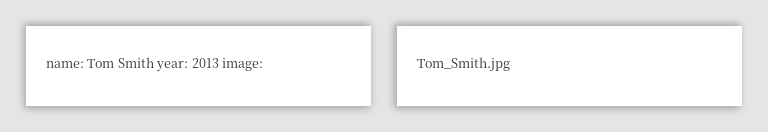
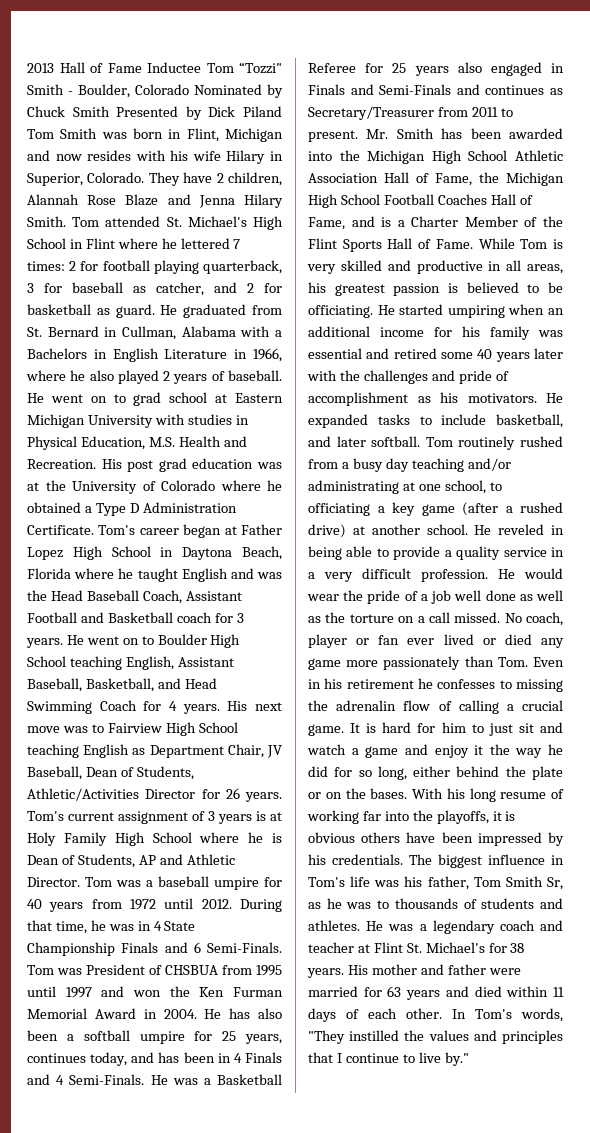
[46,57,510,72] name: Tom Smith year: 2013 image: Tom_Smith.jpg -> [27,62,282,74] [27,84,283,98] [27,106,282,120] [27,128,283,142] [27,150,284,164] [27,172,282,186] [27,194,283,208] [27,216,283,230] [27,238,241,249] [27,260,282,274] [27,282,282,296] [27,304,282,318] [27,326,282,340] [27,348,282,362] [26,370,282,384] [27,392,283,406] [27,414,249,428] [27,436,247,450] [27,458,282,472] [27,480,282,494] [27,502,237,516] [27,524,282,538] [27,546,282,560] [27,568,282,582] [27,590,242,604] [27,612,244,623] [26,634,241,648] [27,656,234,670] [27,678,217,692] [27,700,282,714] [27,722,238,736] [27,744,282,758] [27,766,194,780] [27,788,282,802] [27,811,282,824] [27,832,282,846] [27,854,235,868] [27,876,282,890] [27,898,282,912] [27,920,196,934] [27,942,282,956] [27,964,282,976] [27,986,283,998] [27,1008,282,1019] [27,1030,282,1044] [27,1052,282,1066] [27,1074,282,1085] [308,62,564,76] [308,84,563,95] [308,106,513,120] [308,128,563,142] [308,150,563,164] [308,172,564,186] [308,194,533,208] [308,216,563,230] [308,238,563,252] [307,260,563,274] [308,282,563,296] [308,304,564,318] [308,326,563,340] [308,348,563,362] [307,370,509,384] [308,392,563,406] [308,414,563,428] [308,436,563,450] [308,458,511,472] [308,480,502,494] [308,502,563,516] [308,524,564,538] [308,546,564,560] [308,568,563,582] [307,590,563,604] [308,612,563,626] [308,634,564,648] [308,656,564,670] [308,678,563,692] [308,700,563,714] [308,722,563,736] [307,744,563,758] [308,766,563,780] [308,788,564,802] [307,810,516,824] [308,832,564,846] [308,854,564,868] [308,876,563,890] [308,898,563,909] [308,920,563,934] [308,942,525,953] [307,964,521,978] [308,986,564,1000] [308,1008,563,1022] [308,1030,563,1044] [308,1052,469,1066] 2013 Hall of Fame Inductee Tom “Tozzi" Smith - Boulder, Colorado Nominated by Chuck Smith Presented by Dick Piland Tom Smith was born in Flint, Michigan and now resides with his wife Hilary in Superior, Colorado. They have 2 children, Alannah Rose Blaze and Jenna Hilary Smith. Tom attended St. Michael's High School in Flint where he lettered 7 times: 2 for football playing quarterback, 3 for baseball as catcher, and 2 for basketball as guard. He graduated from St. Bernard in Cullman, Alabama with a Bachelors in English Literature in 1966, where he also played 2 years of baseball. He went on to grad school at Eastern Michigan University with studies in Physical Education, M.S. Health and Recreation. His post grad education was at the University of Colorado where he obtained a Type D Administration Certificate. Tom's career began at Father Lopez High School in Daytona Beach, Florida where he taught English and was the Head Baseball Coach, Assistant Football and Basketball coach for 3 years. He went on to Boulder High School teaching English, Assistant Baseball, Basketball, and Head Swimming Coach for 4 years. His next move was to Fairview High School teaching English as Department Chair, JV Baseball, Dean of Students, Athletic/Activities Director for 26 years. Tom's current assignment of 3 years is at Holy Family High School where he is Dean of Students, AP and Athletic Director. Tom was a baseball umpire for 40 years from 1972 until 2012. During that time, he was in 4 State Championship Finals and 6 Semi-Finals. Tom was President of CHSBUA from 1995 until 1997 and won the Ken Furman Memorial Award in 2004. He has also been a softball umpire for 25 years, continues today, and has been in 4 Finals and 4 Semi-Finals. He was a Basketball Referee for 25 years also engaged in Finals and Semi-Finals and continues as Secretary/Treasurer from 2011 to present. Mr. Smith has been awarded into the Michigan High School Athletic Association Hall of Fame, the Michigan High School Football Coaches Hall of Fame, and is a Charter Member of the Flint Sports Hall of Fame. While Tom is very skilled and productive in all areas, his greatest passion is believed to be officiating. He started umpiring when an additional income for his family was essential and retired some 40 years later with the challenges and pride of accomplishment as his motivators. He expanded tasks to include basketball, and later softball. Tom routinely rushed from a busy day teaching and/or administrating at one school, to officiating a key game (after a rushed drive) at another school. He reveled in being able to provide a quality service in a very difficult profession. He would wear the pride of a job well done as well as the torture on a call missed. No coach, player or fan ever lived or died any game more passionately than Tom. Even in his retirement he confesses to missing the adrenalin flow of calling a crucial game. It is hard for him to just sit and watch a game and enjoy it the way he did for so long, either behind the plate or on the bases. With his long resume of working far into the playoffs, it is obvious others have been impressed by his credentials. The biggest influence in Tom's life was his father, Tom Smith Sr, as he was to thousands of students and athletes. He was a legendary coach and teacher at Flint St. Michael's for 38 years. His mother and father were married for 63 years and died within 11 days of each other. In Tom's words, "They instilled the values and principles that I continue to live by."

